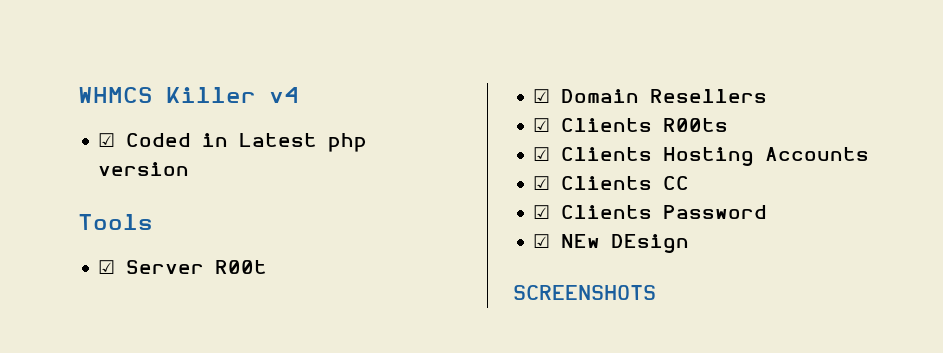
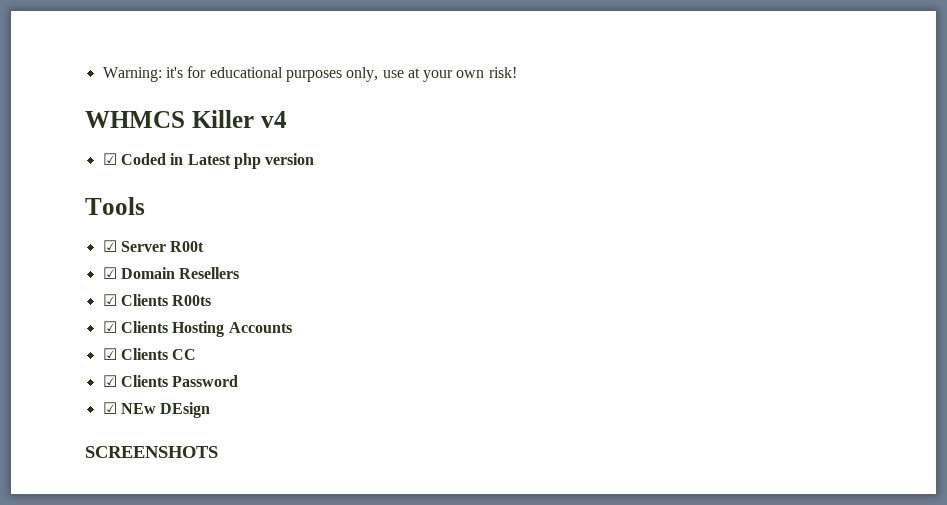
(78, 95) none -> [102,66,517,82] Warning: it's for educational purposes only, use at your own risk! //

